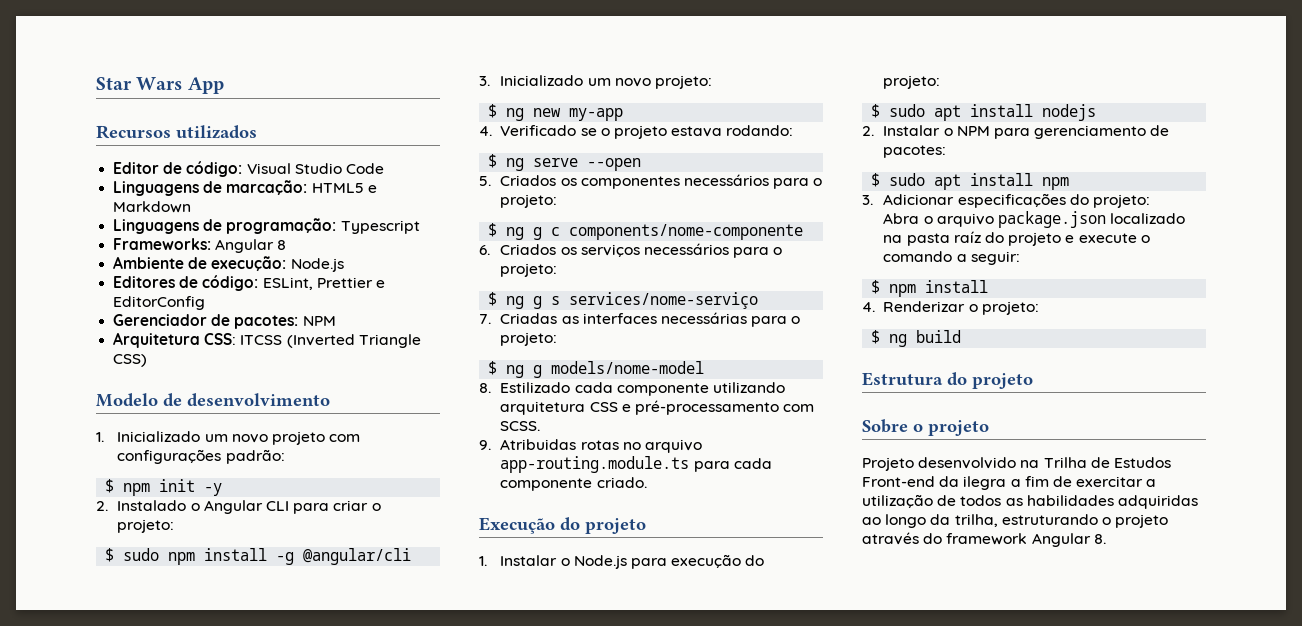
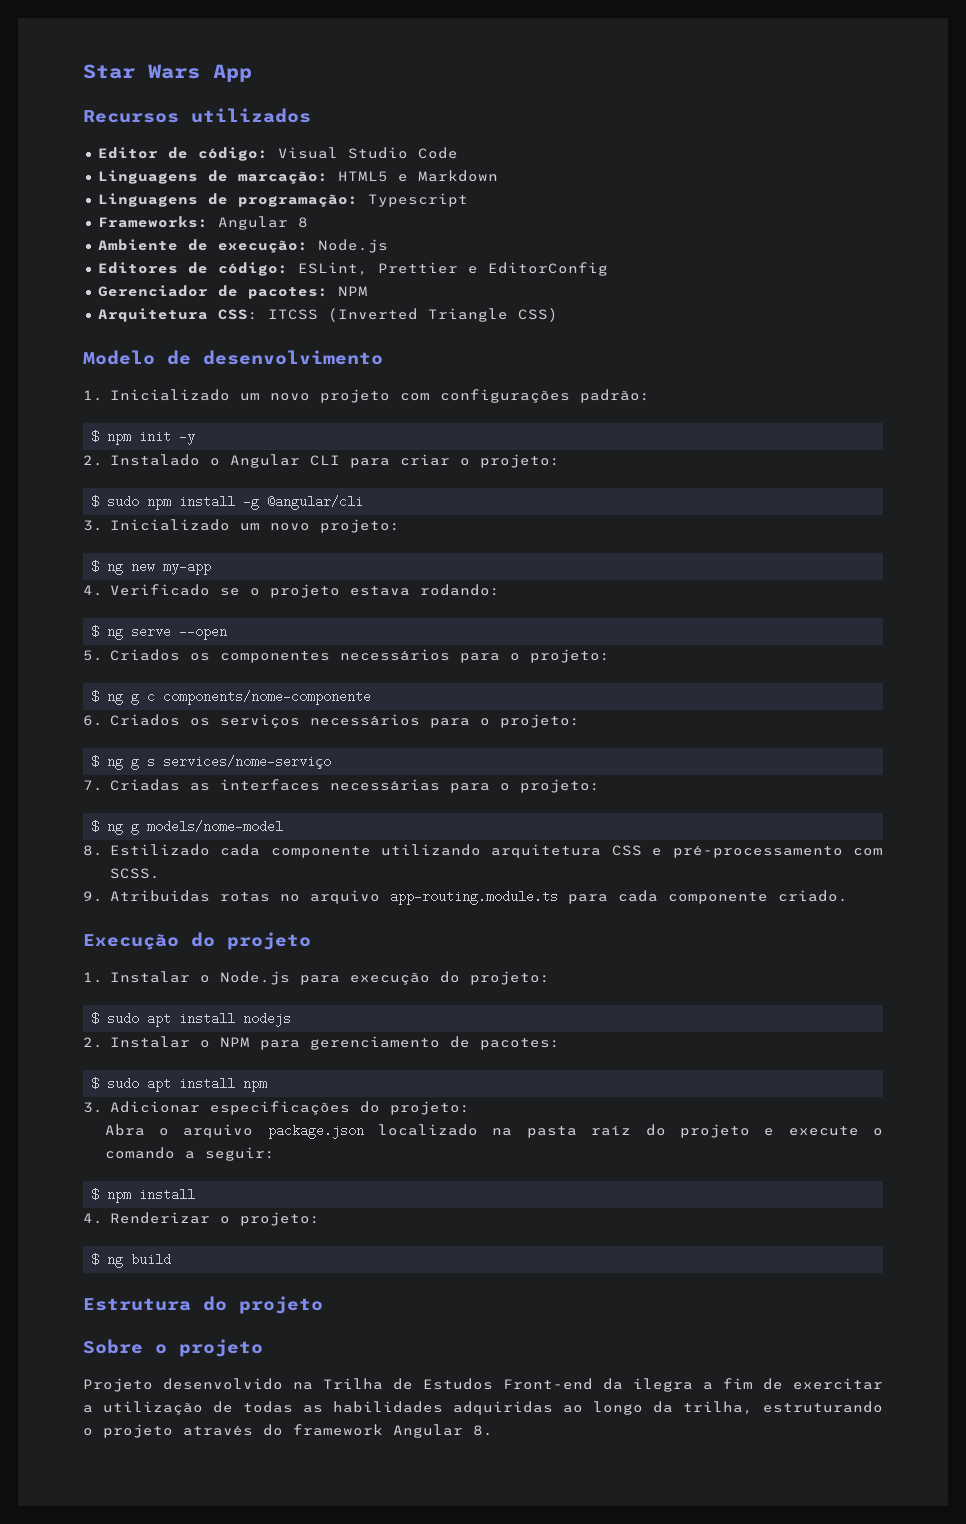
[960,495,1002,506] todos -> [243,1401,293,1413] todas

